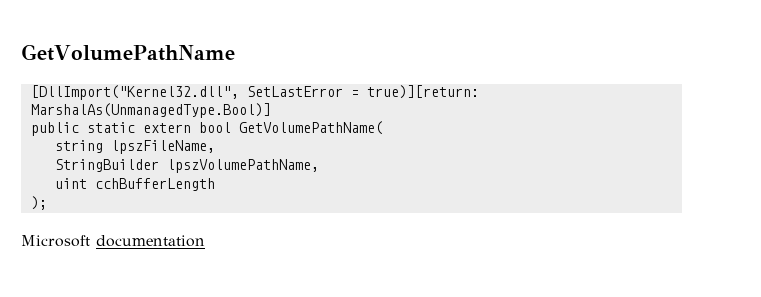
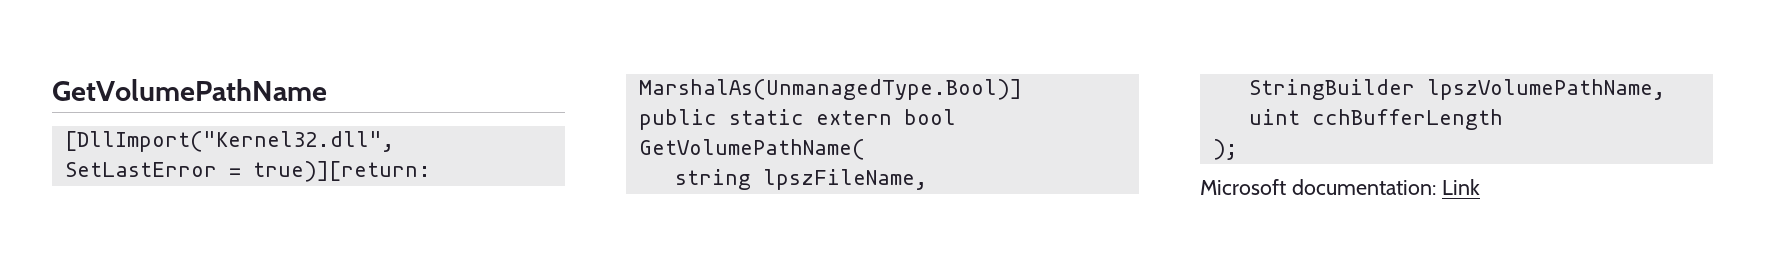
[96,235,205,247] documentation -> [1291,179,1480,195] documentation: Link

